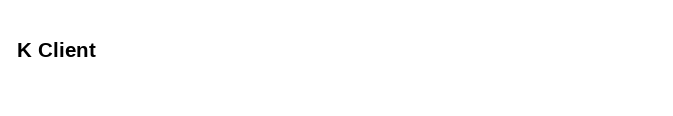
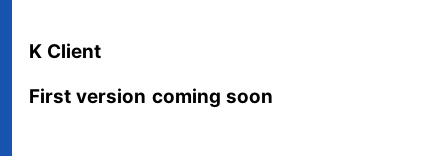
(96, 49) none -> [29,88,273,108] // First version coming soon

